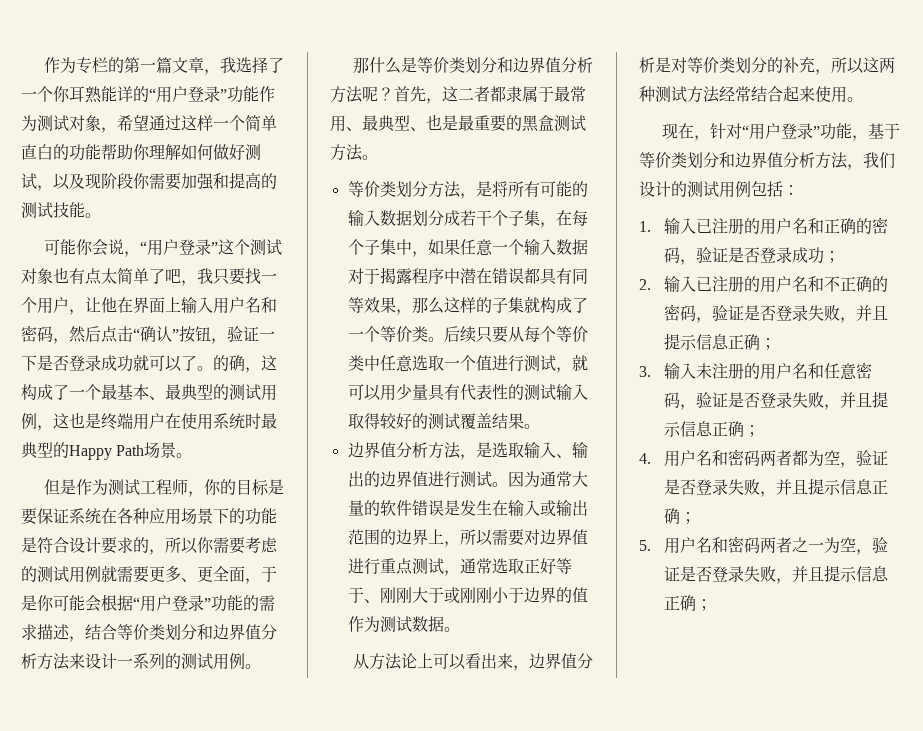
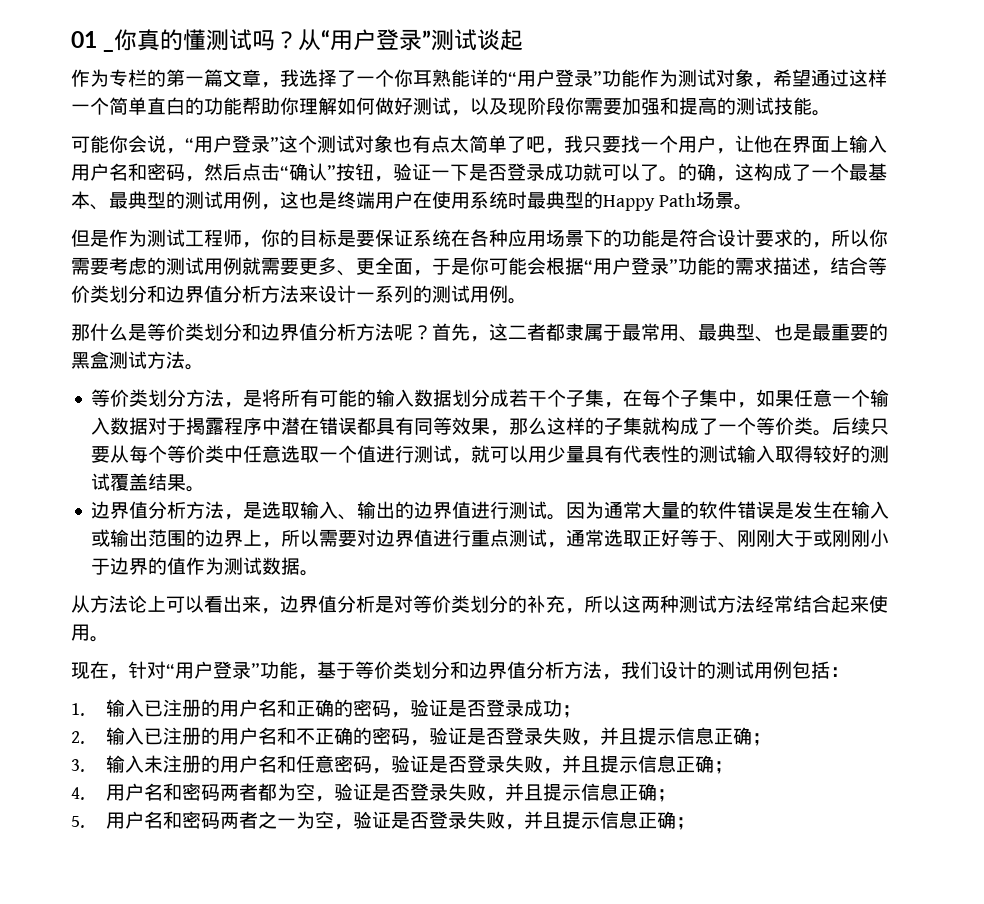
(43, 65) none -> [71,31,97,48] [103,29,524,52] 01 _你真的懂测试吗？从“用户登录”测试谈起 //

